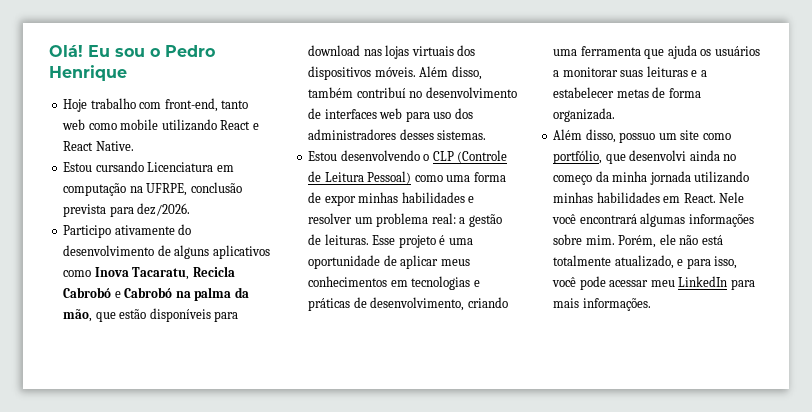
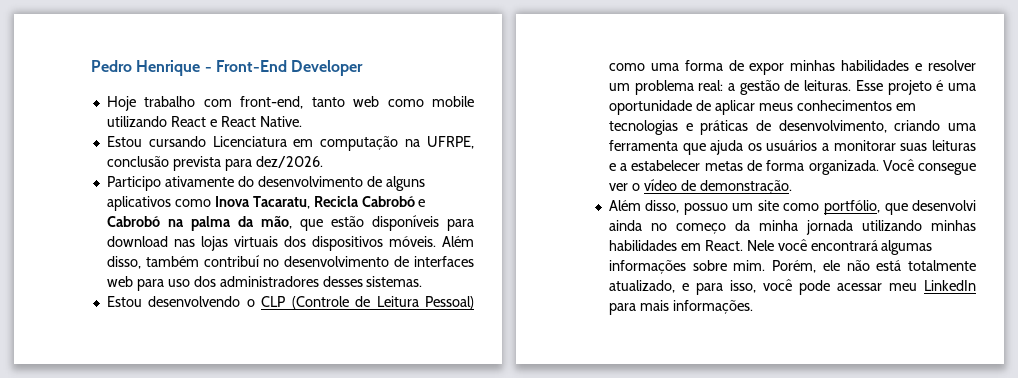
[49,45,160,57] Olá! Eu sou o -> (91, 66) none
(127, 73) none -> [204,60,364,76] - Front-End Developer
(616, 115) none -> [882,159,976,175] [608,179,792,194] Você consegue ver o vídeo de demonstração.

